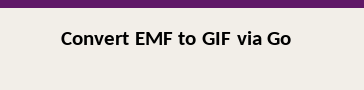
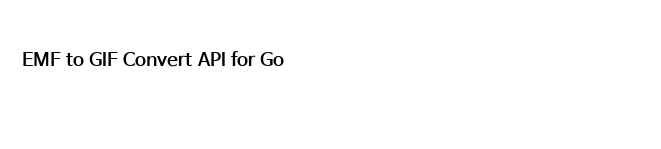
[61,32,129,45] Convert -> (22, 59) none
[236,31,262,45] via -> [123,51,256,67] Convert API for

